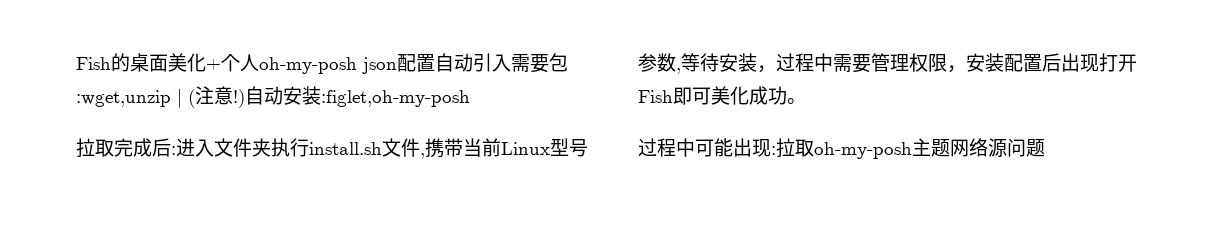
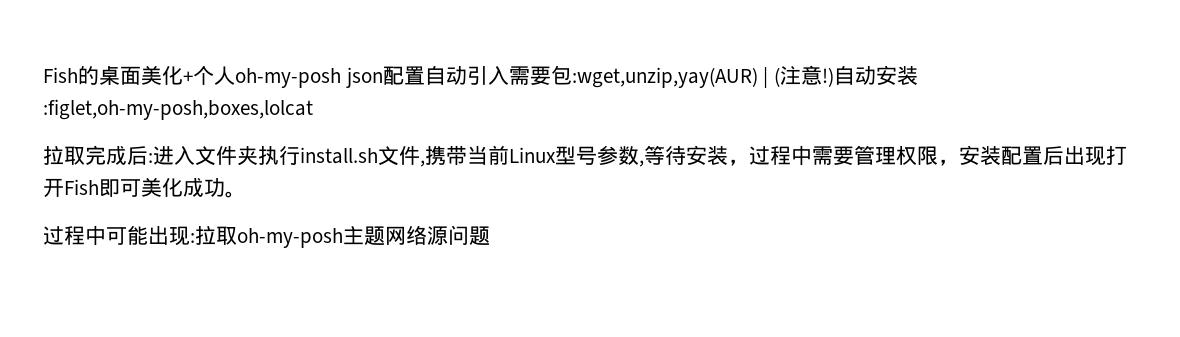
[76,90,171,107] :wget,unzip -> [571,67,758,88] :wget,unzip,yay(AUR)
[321,90,470,107] :figlet,oh-my-posh -> [43,99,313,120] :figlet,oh-my-posh,boxes,lolcat

